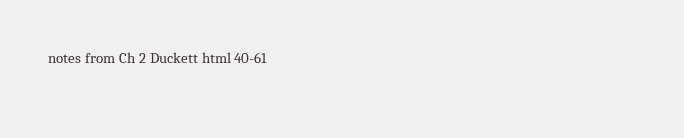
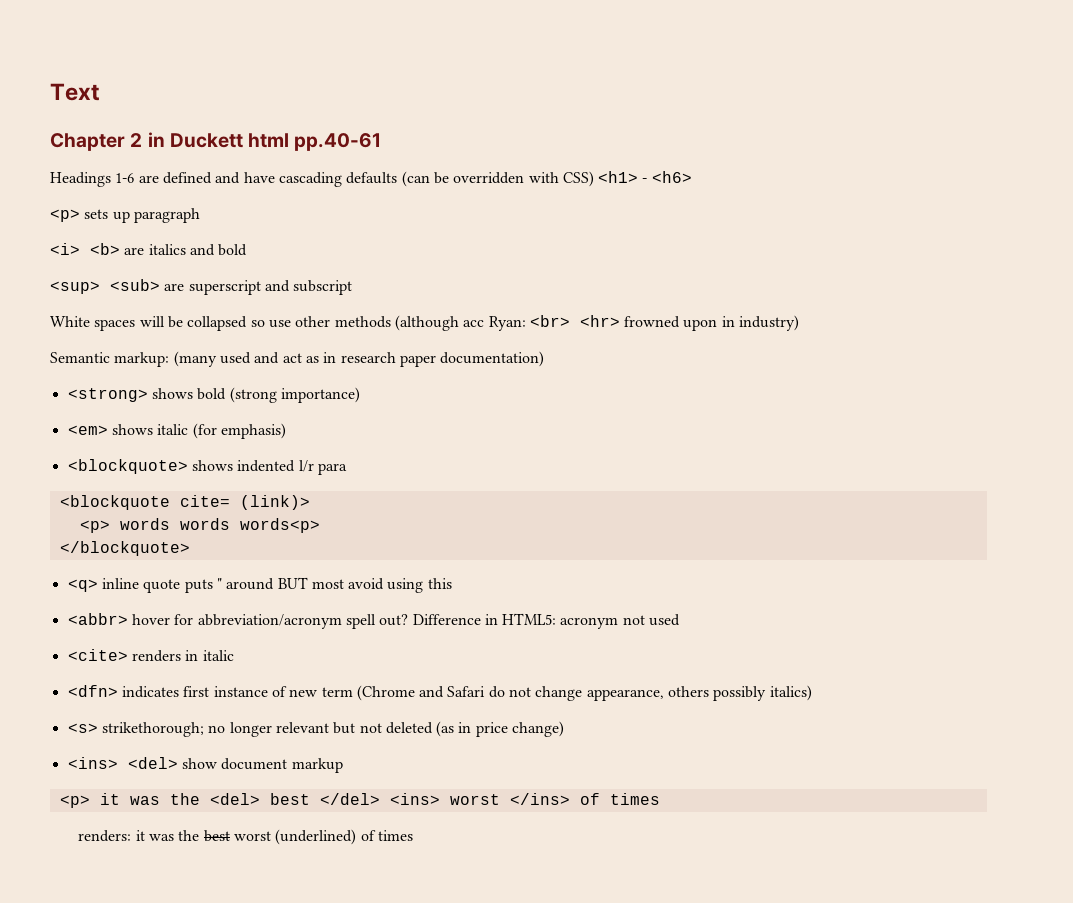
[48,52,268,63] notes from Ch 2 Duckett html 40-61 -> [50,83,100,101] [50,132,382,151] [50,171,692,187] [50,208,200,223] [50,243,248,256] [50,279,353,295] [50,315,800,331] [50,351,545,367] [67,387,360,403] [67,423,286,439] [67,459,347,475] [59,495,310,510] [79,518,320,533] [59,541,190,556] [67,577,452,593] [67,613,681,629] [67,649,234,662] [67,685,812,701] [67,721,565,737] [67,757,343,773] [59,793,660,808] [78,829,413,845] Text // Chapter 2 in Duckett html pp.40-61 // Headings 1-6 are defined and have cascading defaults (can be overridden with CSS) <h1> - <h6> // <p> sets up paragraph // <i> <b> are italics and bold // <sup> <sub> are superscript and subscript // White spaces will be collapsed so use other methods (although acc Ryan: <br> <hr> frowned upon in industry) // Semantic markup: (many used and act as in research paper documentation) // <strong> shows bold (strong importance) // <em> shows italic (for emphasis) // <blockquote> shows indented l/r para // <blockquote cite= (link)> // <p> words words words<p> // </blockquote> // <q> inline quote puts " around BUT most avoid using this // <abbr> hover for abbreviation/acronym spell out? Difference in HTML5: acronym not used // <cite> renders in italic // <dfn> indicates first instance of new term (Chrome and Safari do not change appearance, others possibly italics) // <s> strikethorough; no longer relevant but not deleted (as in price change) // <ins> <del> show document markup // <p> it was the <del> best </del> <ins> worst </ins> of times // renders: it was the best worst (underlined) of times

